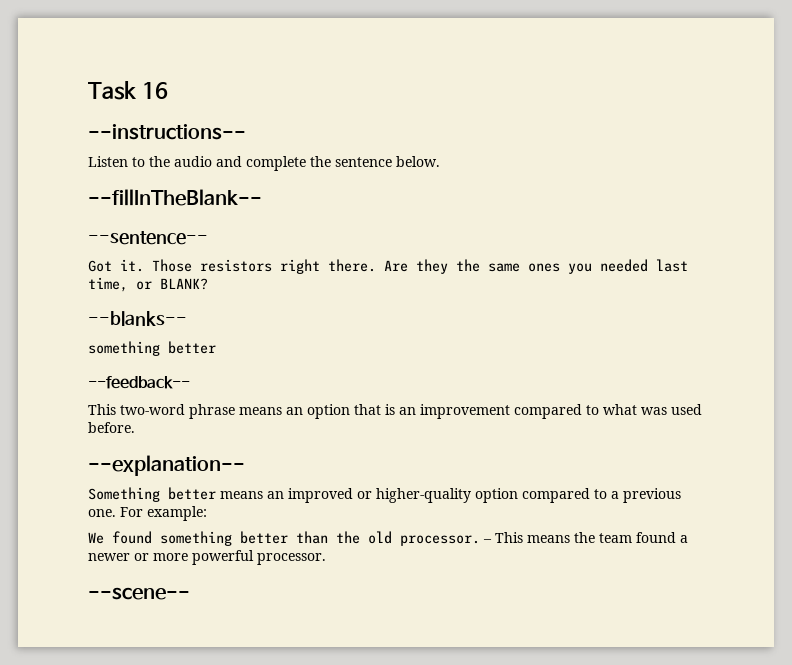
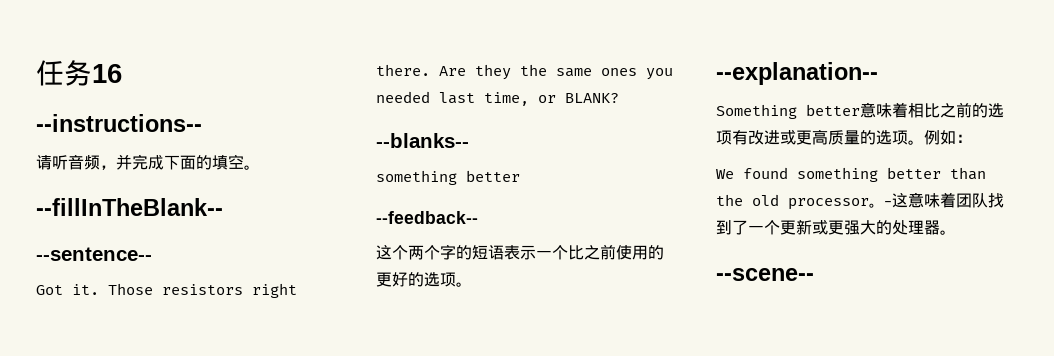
[88,81,137,100] Task -> [36,60,92,86] 任务
[88,156,440,171] Listen to the audio and complete the sentence below. -> [36,154,260,170] 请听音频，并完成下面的填空。
[88,404,702,419] [88,422,135,433] [88,455,245,476] [88,487,681,503] [88,506,207,521] This two-word phrase means an option that is an improvement compared to what was used before. // --explanation-- // Something better means an improved or higher-quality option compared to a previous one. For example: -> [376,244,664,260] [376,272,472,287] [716,62,878,85] [716,102,1004,119] [716,129,972,145] 这个两个字的短语表示一个比之前使用的更好的选项。 // --explanation-- // Something better意味着相比之前的选项有改进或更高质量的选项。例如：
[400,532,688,546] [88,550,326,565] processor. – This means the team found a newer or more powerful processor. -> [788,192,1004,210] [716,219,956,235] processor。–这意味着团队找到了一个更新或更强大的处理器。

